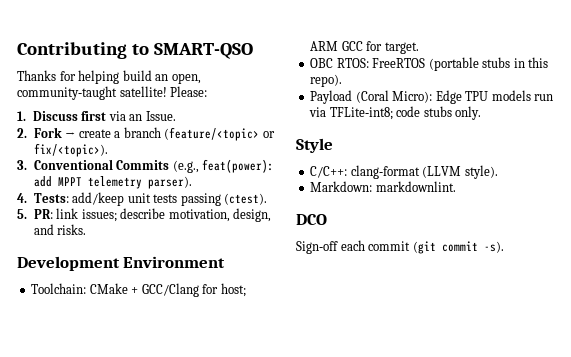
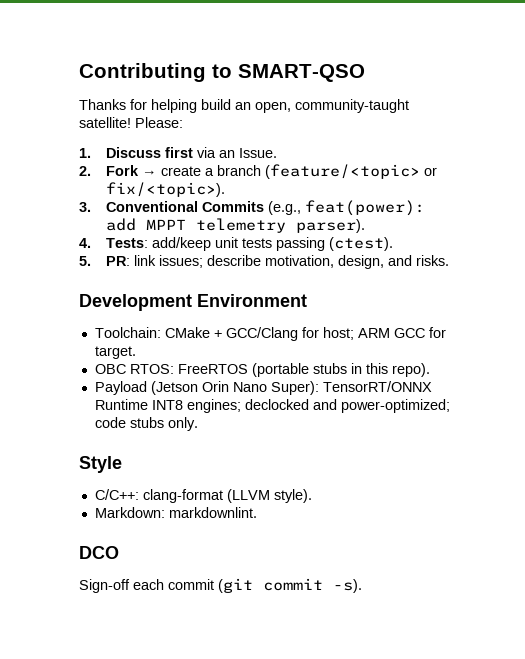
[355,90,554,104] [309,107,393,120] (Coral Micro): Edge TPU models run via TFLite‑int8; -> [150,381,432,395] [94,399,450,413] (Jetson Orin Nano Super): TensorRT/ONNX Runtime INT8 engines; declocked and power‑optimized;

